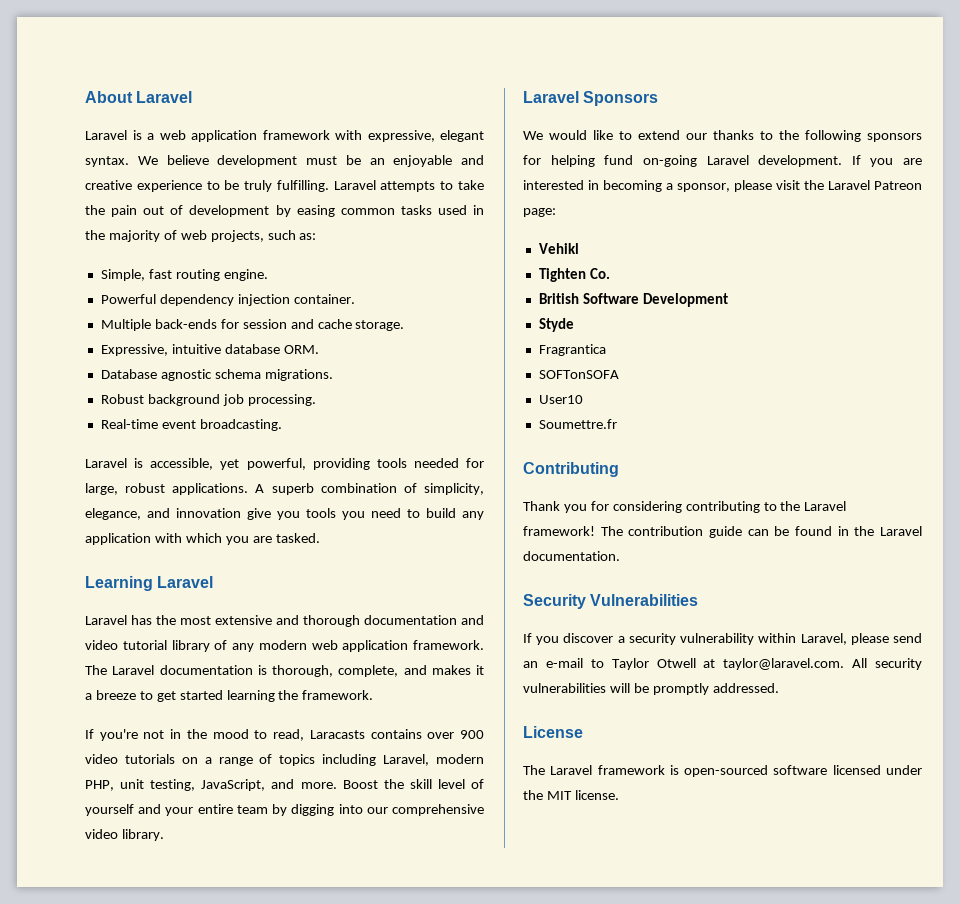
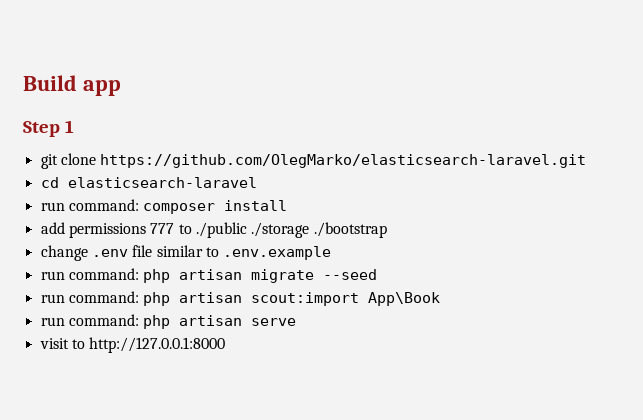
[85,91,193,103] [85,130,484,142] [85,155,484,167] [85,180,484,192] [85,205,485,217] [85,230,317,242] [100,269,268,281] [100,294,355,306] [100,319,405,331] [100,344,319,356] [100,369,333,381] [100,394,316,406] [100,419,282,431] [85,458,484,470] [85,483,484,495] [85,508,484,520] [85,533,320,545] [85,576,214,591] [85,615,484,627] [85,640,484,652] [85,665,484,677] [85,690,374,702] [85,729,485,741] [85,754,484,766] [85,779,485,791] [85,804,484,816] [85,829,164,841] [523,91,659,106] [523,130,922,142] [523,155,922,167] [523,180,922,192] [523,208,556,217] [538,243,579,254] [538,268,610,282] [538,293,728,307] [538,318,574,332] [538,344,606,356] [538,370,619,379] [538,395,583,404] [538,419,617,429] [523,462,619,477] [523,501,847,513] [523,526,922,538] [523,551,620,561] [523,594,699,609] [523,633,922,645] [523,658,922,670] [523,683,779,695] [523,726,583,738] [523,765,922,777] [523,790,619,800] About Laravel // Laravel is a web application framework with expressive, elegant syntax. We believe development must be an enjoyable and creative experience to be truly fulfilling. Laravel attempts to take the pain out of development by easing common tasks used in the majority of web projects, such as: // Simple, fast routing engine. // Powerful dependency injection container. // Multiple back-ends for session and cache storage. // Expressive, intuitive database ORM. // Database agnostic schema migrations. // Robust background job processing. // Real-time event broadcasting. // Laravel is accessible, yet powerful, providing tools needed for large, robust applications. A superb combination of simplicity, elegance, and innovation give you tools you need to build any application with which you are tasked. // Learning Laravel // Laravel has the most extensive and thorough documentation and video tutorial library of any modern web application framework. The Laravel documentation is thorough, complete, and makes it a breeze to get started learning the framework. // If you're not in the mood to read, Laracasts contains over 900 video tutorials on a range of topics including Laravel, modern PHP, unit testing, JavaScript, and more. Boost the skill level of yourself and your entire team by digging into our comprehensive video library. // Laravel Sponsors // We would like to extend our thanks to the following sponsors for helping fund on-going Laravel development. If you are interested in becoming a sponsor, please visit the Laravel Patreon page: // Vehikl // Tighten Co. // British Software Development // Styde // Fragrantica // SOFTonSOFA // User10 // Soumettre.fr // Contributing // Thank you for considering contributing to the Laravel framework! The contribution guide can be found in the Laravel documentation. // Security Vulnerabilities // If you discover a security vulnerability within Laravel, please send an e-mail to Taylor Otwell at taylor@laravel.com. All security vulnerabilities will be promptly addressed. // License // The Laravel framework is open-sourced software licensed under the MIT license. -> [23,75,121,96] [23,120,74,137] [40,153,587,169] [40,177,257,188] [40,199,288,214] [40,222,387,238] [40,245,332,261] [40,268,378,283] [40,291,441,306] [40,314,297,329] [39,337,226,353] Build app // Step 1 // git clone https://github.com/OlegMarko/elasticsearch-laravel.git // cd elasticsearch-laravel // run command: composer install // add permissions 777 to ./public ./storage ./bootstrap // change .env file similar to .env.example // run command: php artisan migrate --seed // run command: php artisan scout:import App\Book // run command: php artisan serve // visit to http://127.0.0.1:8000

